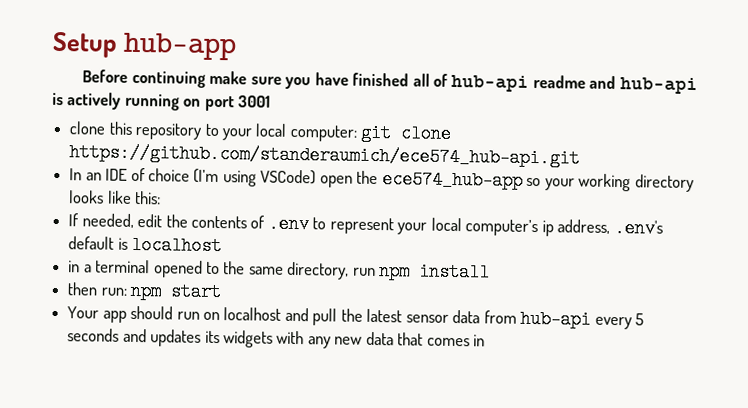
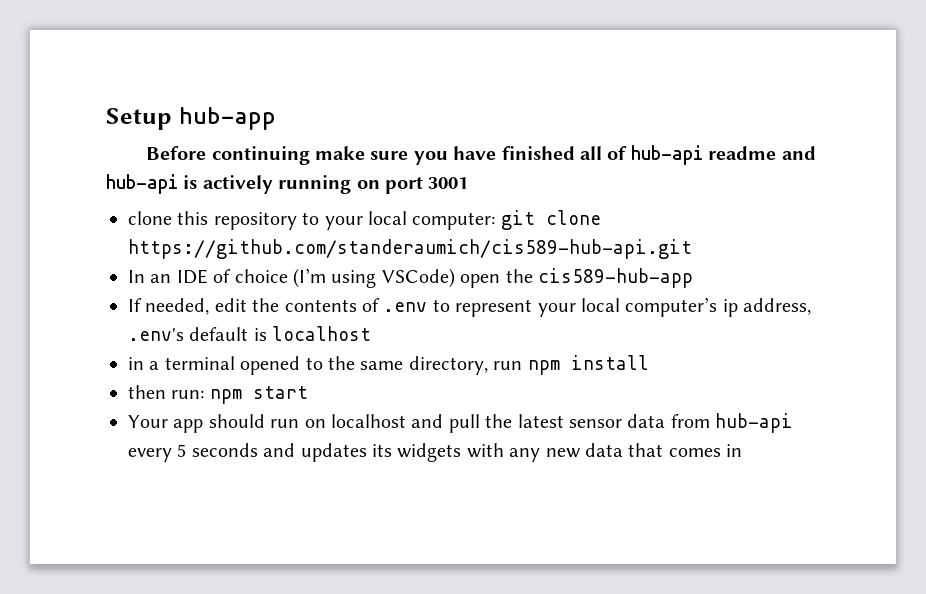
[69,143,581,168] https://github.com/standeraumich/ece574_hub-api.git -> [128,239,692,259] https://github.com/standeraumich/cis589-hub-api.git
[381,170,694,193] [68,190,162,205] ece574_hub-app so your working directory looks like this: -> [538,268,693,288] cis589-hub-app

